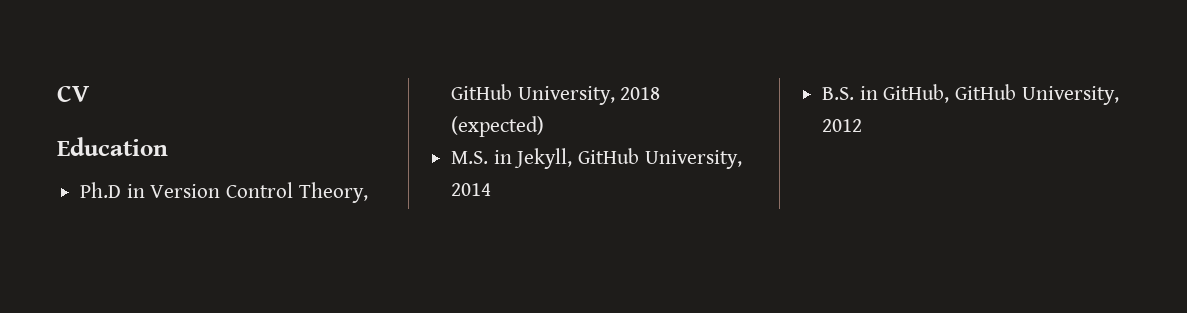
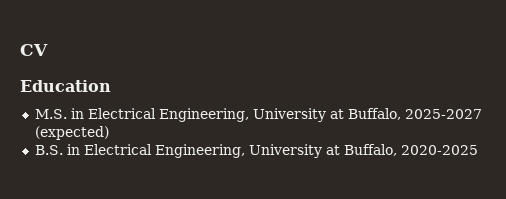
[80,182,368,203] [451,84,661,105] [451,116,545,137] [451,148,742,169] [451,183,492,196] [822,84,1119,105] [822,119,863,132] Ph.D in Version Control Theory, GitHub University, 2018 (expected) // M.S. in Jekyll, GitHub University, 2014 // B.S. in GitHub, GitHub University, 2012 -> [34,108,482,122] [34,126,109,140] [34,144,478,158] M.S. in Electrical Engineering, University at Buffalo, 2025-2027 (expected) // B.S. in Electrical Engineering, University at Buffalo, 2020-2025

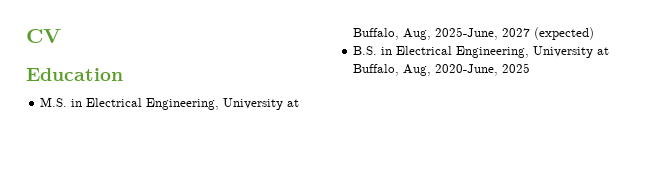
[404,109,482,119] 2025-2027 -> [403,27,531,40] Aug, 2025-June, 2027
[400,145,478,155] 2020-2025 -> [403,63,531,76] Aug, 2020-June, 2025

